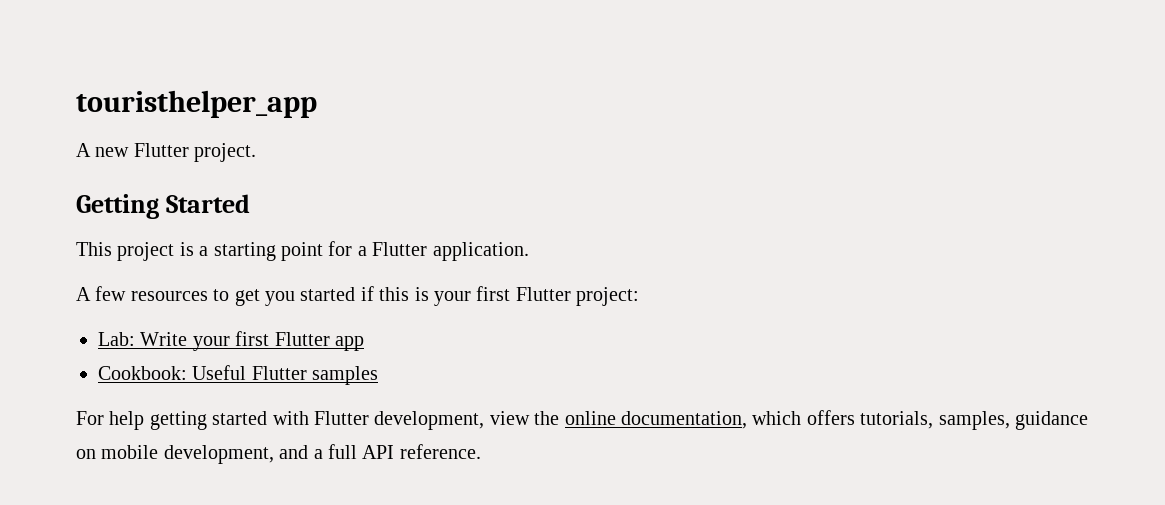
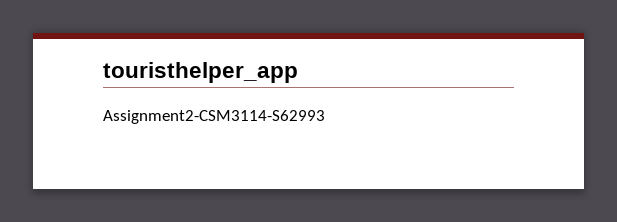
[76,143,257,162] [76,194,250,219] [76,241,529,261] [76,286,640,306] [98,331,364,351] [98,365,379,385] [76,410,1088,430] [76,444,481,464] A new Flutter project. // Getting Started // This project is a starting point for a Flutter application. // A few resources to get you started if this is your first Flutter project: // Lab: Write your first Flutter app // Cookbook: Useful Flutter samples // For help getting started with Flutter development, view the online documentation, which offers tutorials, samples, guidance on mobile development, and a full API reference. -> [103,110,325,124] Assignment2-CSM3114-S62993

